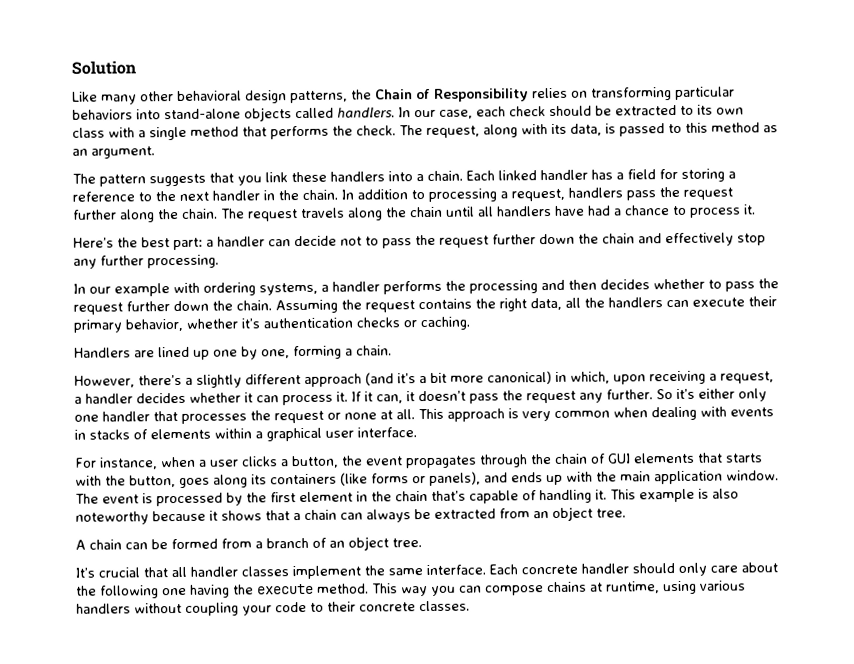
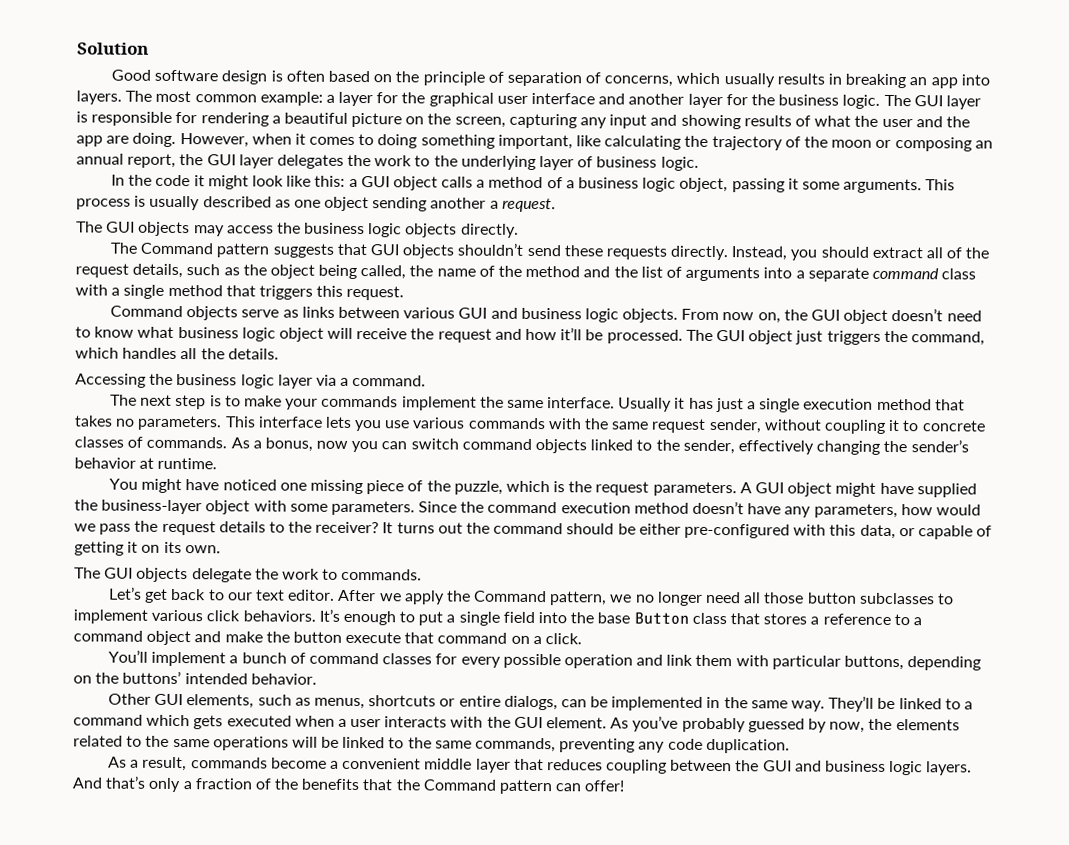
[72,86,735,105] [72,104,744,122] Like many other behavioral design patterns, the Chain of Responsibility relies on transforming particular behaviors into stand-alone objects called handlers. In our case, each check should be extracted to its own -> [111,69,990,89] [76,90,981,110] [76,111,970,130] [76,132,993,152] [76,153,699,171] [111,174,956,194] [76,195,556,213] [76,221,519,238] [110,242,990,261] [75,263,939,282] Good software design is often based on the principle of separation of concerns, which usually results in breaking an app into layers. The most common example: a layer for the graphical user interface and another layer for the business logic. The GUI layer is responsible for rendering a beautiful picture on the screen, capturing any input and showing results of what the user and the app are doing. However, when it comes to doing something important, like calculating the trajectory of the moon or composing an annual report, the GUI layer delegates the work to the underlying layer of business logic. // In the code it might look like this: a GUI object calls a method of a business logic object, passing it some arguments. This process is usually described as one object sending another a request. // The GUI objects may access the business logic objects directly. // The Command pattern suggests that GUI objects shouldn’t send these requests directly. Instead, you should extract all of the request details, such as the object being called, the name of the method and the list of arguments into a separate command
[270,122,778,140] [72,146,155,159] [72,168,736,187] [72,186,733,202] [73,204,756,223] [73,232,766,251] [73,254,219,269] [73,278,779,297] [73,296,777,315] [73,316,470,333] [74,345,392,360] [74,370,774,388] [74,388,767,406] [74,406,774,424] [74,427,417,442] [74,452,763,470] [75,470,779,488] [75,488,739,507] [75,506,626,525] [75,536,422,551] [75,562,778,580] [76,580,746,599] [76,600,470,616] performs the check. The request, along with its data, is passed to this method as an argument. // The pattern suggests that you link these handlers into a chain. Each linked handler has a field for storing a reference to the next handler in the chain. In addition to processing a request, handlers pass the request further along the chain. The request travels along the chain until all handlers have had a chance to process it. // Here’s the best part: a handler can decide not to pass the request further down the chain and effectively stop any further processing. // In our example with ordering systems, a handler performs the processing and then decides whether to pass the request further down the chain. Assuming the request contains the right data, all the handlers can execute their primary behavior, whether it’s authentication checks or caching. // Handlers are lined up one by one, forming a chain. // However, there’s a slightly different approach (and it’s a bit more canonical) in which, upon receiving a request, a handler decides whether it can process it. If it can, it doesn’t pass the request any further. So it’s either only one handler that processes the request or none at all. This approach is very common when dealing with events in stacks of elements within a graphical user interface. // For instance, when a user clicks a button, the event propagates through the chain of GUI elements that starts with the button, goes along its containers (like forms or panels), and ends up with the main application window. The event is processed by the first element in the chain that’s capable of handling it. This example is also noteworthy because it shows that a chain can always be extracted from an object tree. // A chain can be formed from a branch of an object tree. // It’s crucial that all handler classes implement the same interface. Each concrete handler should only care about the following one having the execute method. This way you can compose chains at runtime, using various handlers without coupling your code to their concrete classes. -> [258,285,405,301] [110,305,982,324] [75,326,985,346] [75,347,279,360] [75,373,427,389] [110,394,965,413] [74,415,986,434] [74,436,969,455] [74,457,218,470] [109,478,977,498] [74,499,981,519] [74,520,993,540] [74,541,221,556] [74,567,423,583] [109,586,954,606] [73,608,922,626] [73,630,583,646] [108,649,982,671] [73,670,317,685] [108,693,973,712] [73,714,960,733] [73,735,790,754] [108,756,973,776] [72,775,626,795] triggers this request. // Command objects serve as links between various GUI and business logic objects. From now on, the GUI object doesn’t need to know what business logic object will receive the request and how it’ll be processed. The GUI object just triggers the command, which handles all the details. // Accessing the business logic layer via a command. // The next step is to make your commands implement the same interface. Usually it has just a single execution method that takes no parameters. This interface lets you use various commands with the same request sender, without coupling it to concrete classes of commands. As a bonus, now you can switch command objects linked to the sender, effectively changing the sender’s behavior at runtime. // You might have noticed one missing piece of the puzzle, which is the request parameters. A GUI object might have supplied the business-layer object with some parameters. Since the command execution method doesn’t have any parameters, how would we pass the request details to the receiver? It turns out the command should be either pre-configured with this data, or capable of getting it on its own. // The GUI objects delegate the work to commands. // Let’s get back to our text editor. After we apply the Command pattern, we no longer need all those button subclasses to implement various click behaviors. It’s enough to put a single field into the base Button class that stores a reference to a command object and make the button execute that command on a click. // You’ll implement a bunch of command classes for every possible operation and link them with particular buttons, depending on the buttons’ intended behavior. // Other GUI elements, such as menus, shortcuts or entire dialogs, can be implemented in the same way. They’ll be linked to a command which gets executed when a user interacts with the GUI element. As you’ve probably guessed by now, the elements related to the same operations will be linked to the same commands, preventing any code duplication. // As a result, commands become a convenient middle layer that reduces coupling between the GUI and business logic layers. And that’s only a fraction of the benefits that the Command pattern can offer!

